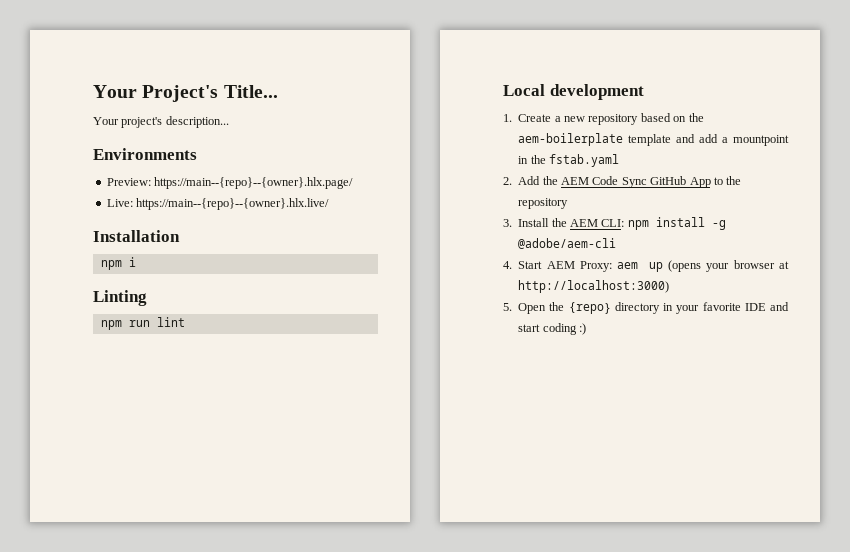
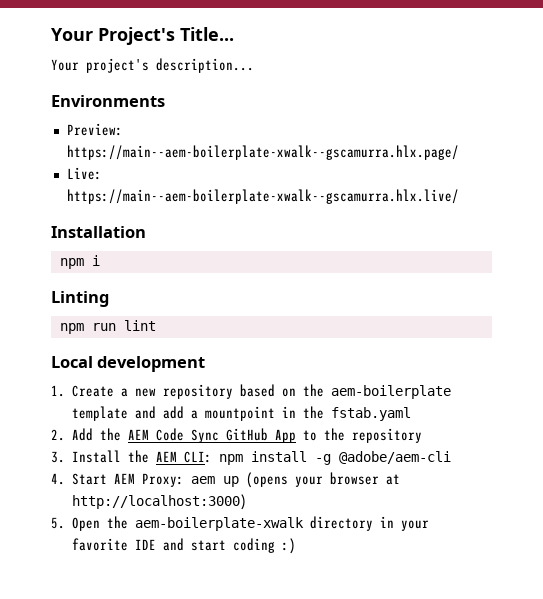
[154,177,354,189] https://main--{repo}--{owner}.hlx.page/ -> [66,145,459,160] https://main--aem-boilerplate-xwalk--gscamurra.hlx.page/
[136,198,330,210] https://main--{repo}--{owner}.hlx.live/ -> [66,189,459,204] https://main--aem-boilerplate-xwalk--gscamurra.hlx.live/
[568,302,611,314] {repo} -> [135,517,305,531] aem-boilerplate-xwalk

